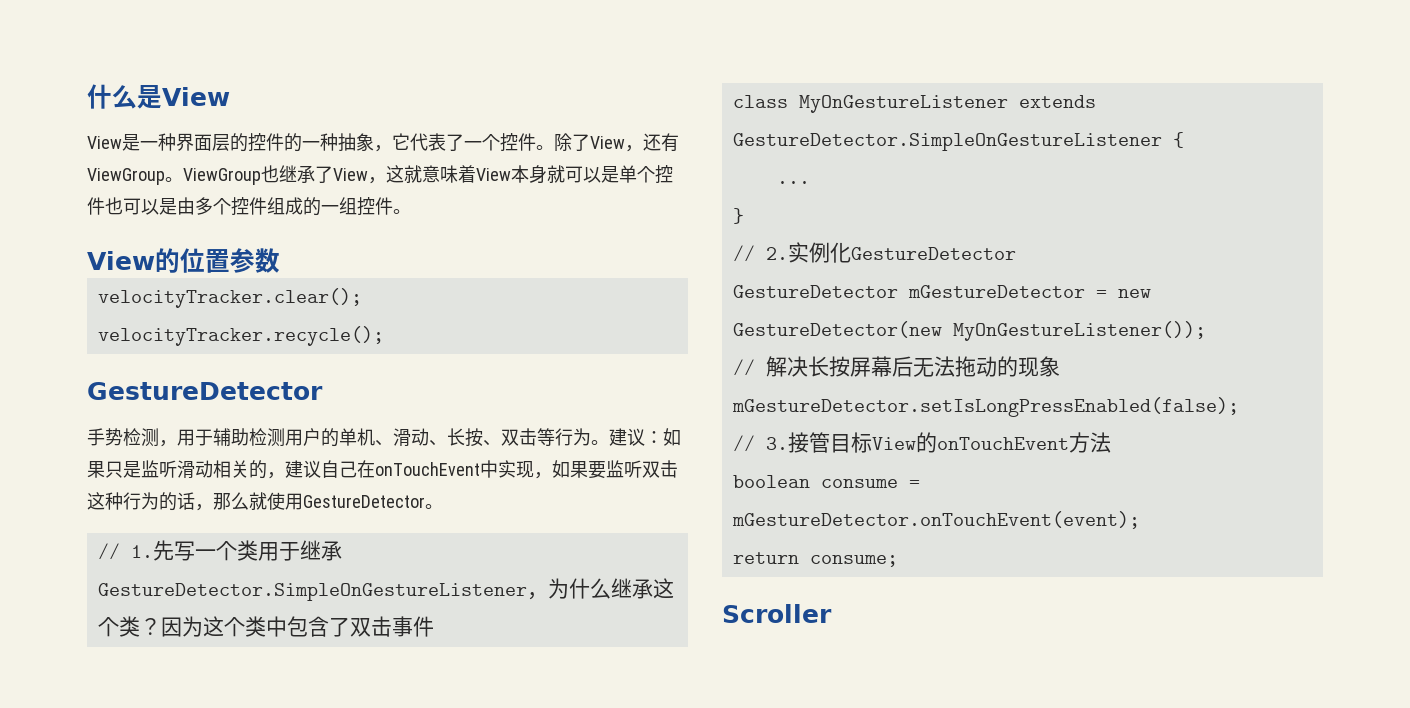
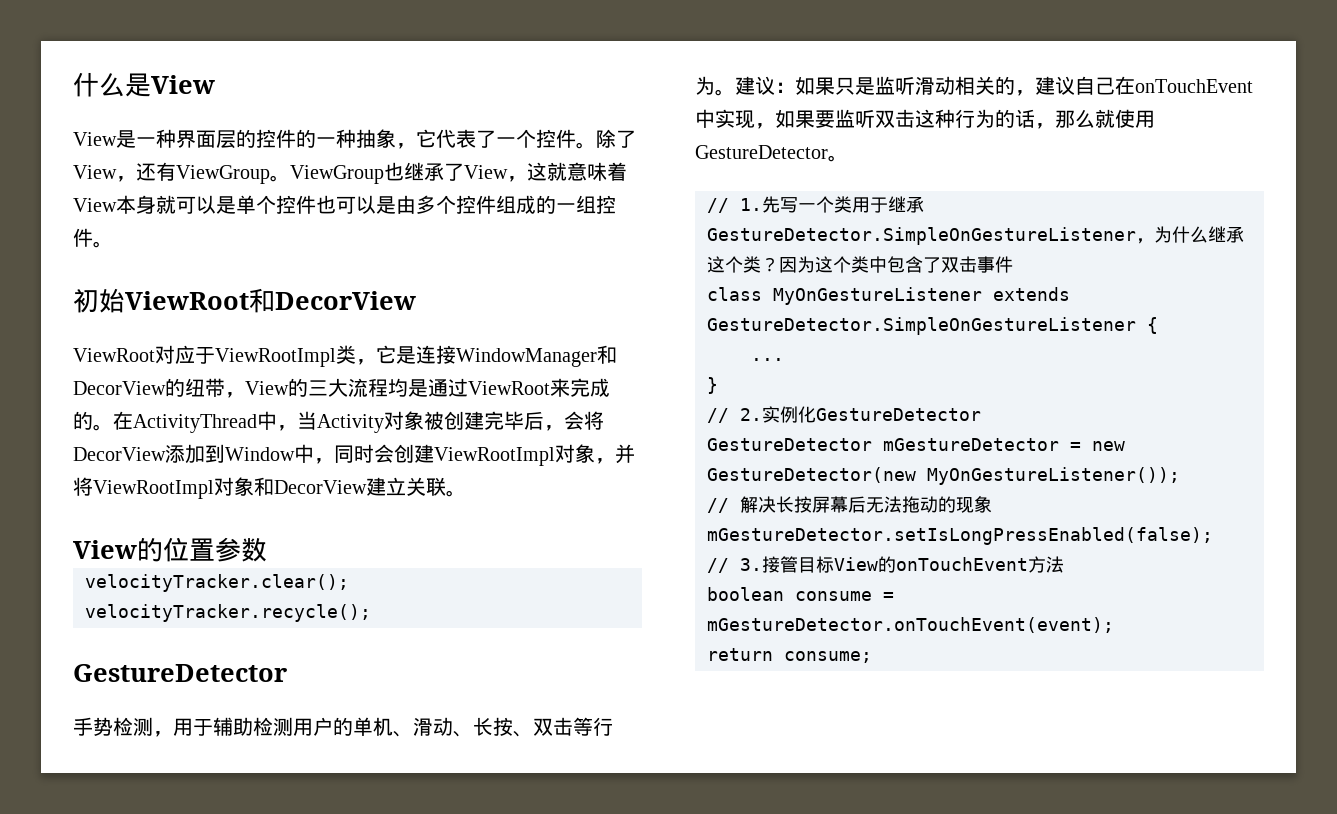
(411, 211) none -> [73,288,416,313] [73,345,617,367] [73,378,610,398] [73,411,604,433] [73,444,635,466] [73,477,466,499] // 初始ViewRoot和DecorView // ViewRoot对应于ViewRootImpl类，它是连接WindowManager和DecorView的纽带，View的三大流程均是通过ViewRoot来完成的。在ActivityThread中，当Activity对象被创建完毕后，会将DecorView添加到Window中，同时会创建ViewRootImpl对象，并将ViewRootImpl对象和DecorView建立关联。
[722,604,832,623] // Scroller -> (872, 657) none

